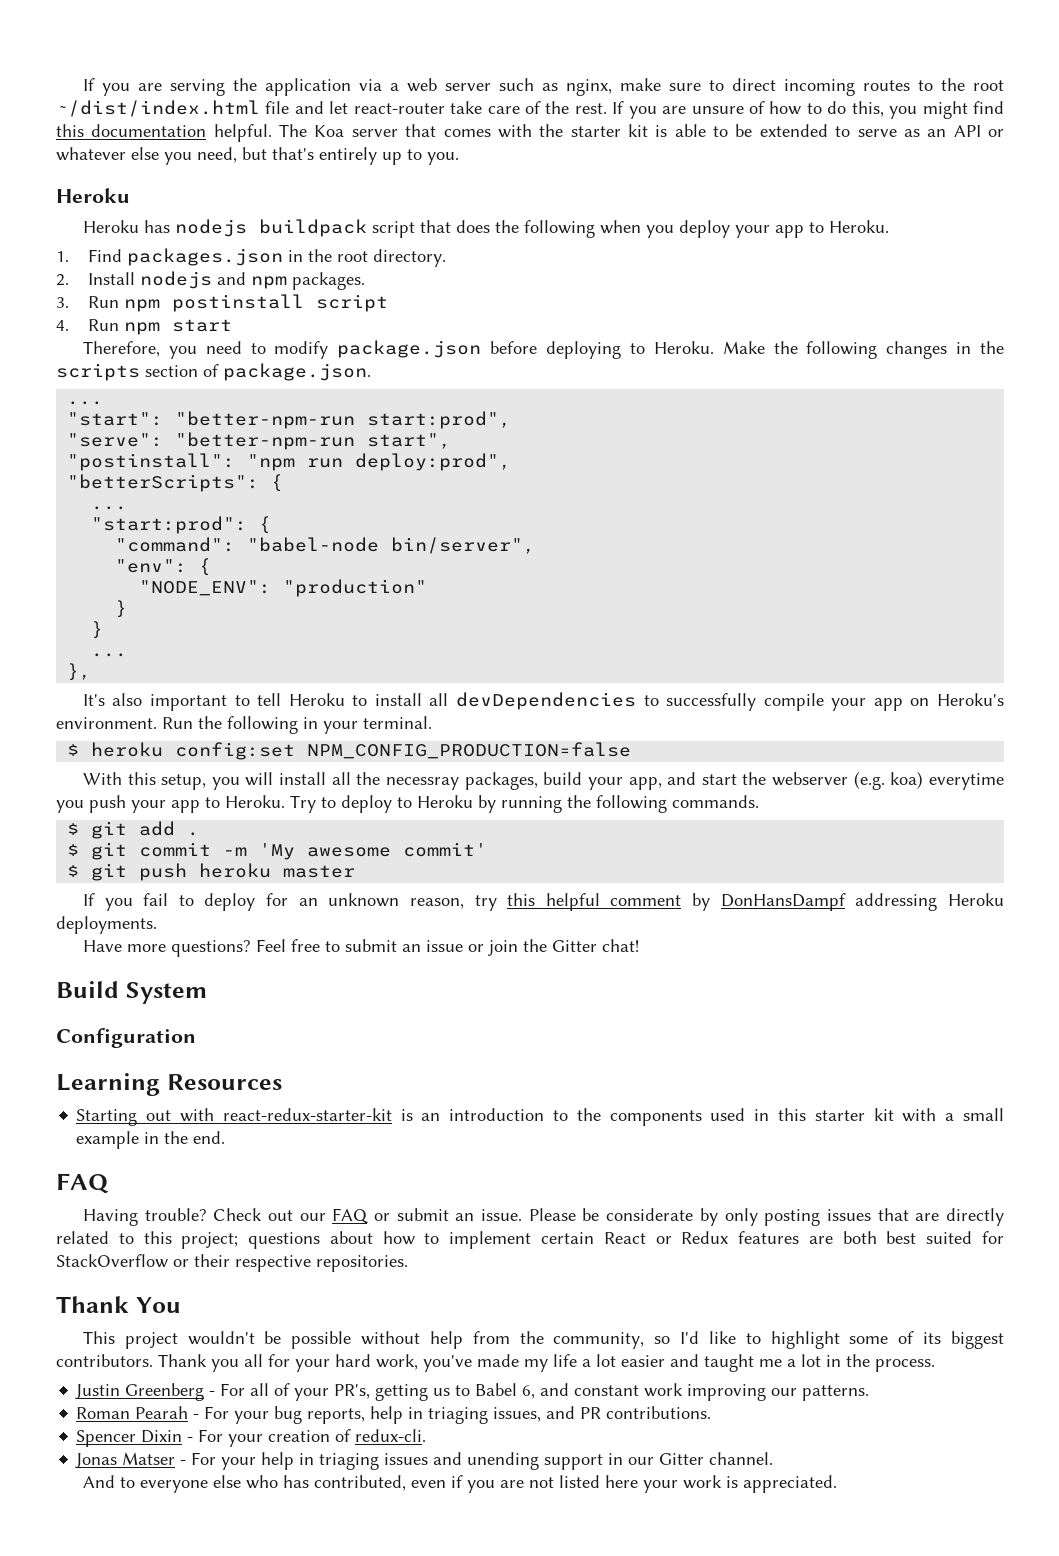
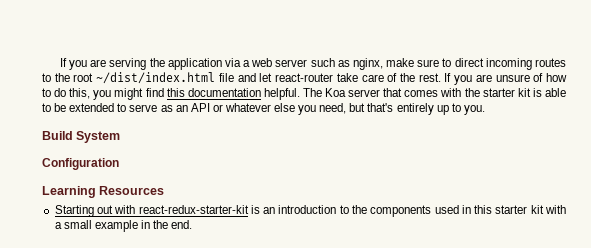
[56,188,130,203] [82,219,889,238] [56,248,447,267] [56,271,366,290] [56,294,389,312] [56,319,233,335] [82,340,1005,359] [56,363,371,381] [67,401,104,405] [67,411,512,429] [67,432,452,450] [67,453,512,471] [67,474,284,492] [91,506,128,510] [91,516,272,534] [115,537,536,554] [115,558,212,576] [139,579,428,597] [115,600,128,618] [91,621,104,639] [91,653,128,657] [67,663,92,681] [82,692,1004,711] [56,716,432,734] [67,742,632,760] [82,771,1004,790] [56,795,759,813] [67,821,200,839] [67,842,488,860] [67,863,356,881] [82,893,1004,911] [56,916,157,934] [82,939,639,957] // Heroku // Heroku has nodejs buildpack script that does the following when you deploy your app to Heroku. // 1. Find packages.json in the root directory. // 2. Install nodejs and npm packages. // 3. Run npm postinstall script // 4. Run npm start // Therefore, you need to modify package.json before deploying to Heroku. Make the following changes in the scripts section of package.json. // ... // "start": "better-npm-run start:prod", // "serve": "better-npm-run start", // "postinstall": "npm run deploy:prod", // "betterScripts": { // ... // "start:prod": { // "command": "babel-node bin/server", // "env": { // "NODE_ENV": "production" // } // } // ... // }, // It's also important to tell Heroku to install all devDependencies to successfully compile your app on Heroku's environment. Run the following in your terminal. // $ heroku config:set NPM_CONFIG_PRODUCTION=false // With this setup, you will install all the necessray packages, build your app, and start the webserver (e.g. koa) everytime you push your app to Heroku. Try to deploy to Heroku by running the following commands. // $ git add . // $ git commit -m 'My awesome commit' // $ git push heroku master // If you fail to deploy for an unknown reason, try this helpful comment by DonHansDampf addressing Heroku deployments. // Have more questions? Feel free to submit an issue or join the Gitter chat! -> (485, 110) none
[56,1173,109,1194] [82,1208,1004,1226] [56,1231,1005,1249] [56,1254,408,1272] [56,1296,181,1313] [82,1331,1005,1349] [56,1354,935,1372] [75,1383,870,1401] [76,1406,712,1424] [76,1429,427,1447] [75,1452,774,1470] [82,1475,837,1493] // FAQ // Having trouble? Check out our FAQ or submit an issue. Please be considerate by only posting issues that are directly related to this project; questions about how to implement certain React or Redux features are both best suited for StackOverflow or their respective repositories. // Thank You // This project wouldn't be possible without help from the community, so I'd like to highlight some of its biggest contributors. Thank you all for your hard work, you've made my life a lot easier and taught me a lot in the process. // Justin Greenberg - For all of your PR's, getting us to Babel 6, and constant work improving our patterns. // Roman Pearah - For your bug reports, help in triaging issues, and PR contributions. // Spencer Dixin - For your creation of redux-cli. // Jonas Matser - For your help in triaging issues and unending support in our Gitter channel. // And to everyone else who has contributed, even if you are not listed here your work is appreciated. -> (193, 224) none

